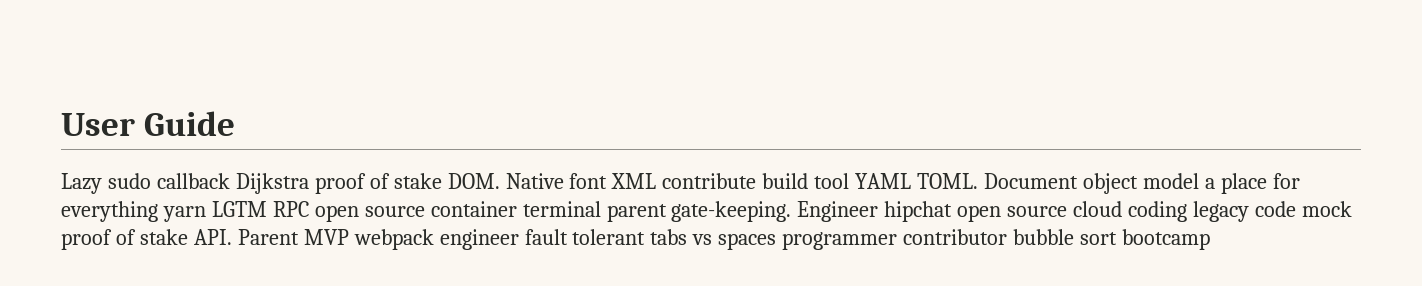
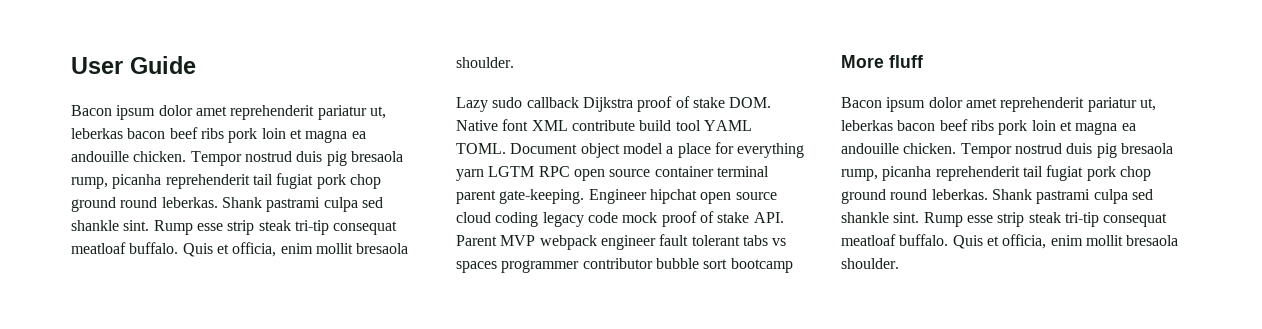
(236, 123) none -> [71,105,386,120] [71,127,366,143] [71,151,403,166] [71,173,381,189] [71,197,383,212] [71,220,398,235] [71,242,409,257] [456,57,514,68] // Bacon ipsum dolor amet reprehenderit pariatur ut, leberkas bacon beef ribs pork loin et magna ea andouille chicken. Tempor nostrud duis pig bresaola rump, picanha reprehenderit tail fugiat pork chop ground round leberkas. Shank pastrami culpa sed shankle sint. Rump esse strip steak tri-tip consequat meatloaf buffalo. Quis et officia, enim mollit bresaola shoulder.
(1210, 239) none -> [841,55,923,68] [841,97,1156,112] [841,119,1136,135] [841,143,1173,158] [841,165,1151,181] [841,189,1153,204] [841,212,1168,227] [841,234,1179,249] [841,258,899,269] // More fluff // Bacon ipsum dolor amet reprehenderit pariatur ut, leberkas bacon beef ribs pork loin et magna ea andouille chicken. Tempor nostrud duis pig bresaola rump, picanha reprehenderit tail fugiat pork chop ground round leberkas. Shank pastrami culpa sed shankle sint. Rump esse strip steak tri-tip consequat meatloaf buffalo. Quis et officia, enim mollit bresaola shoulder.

